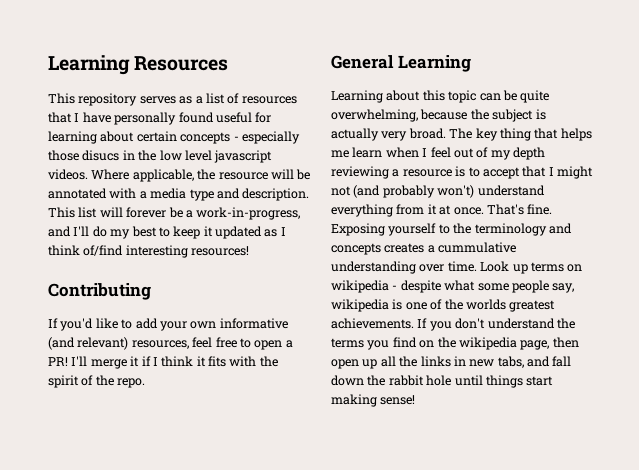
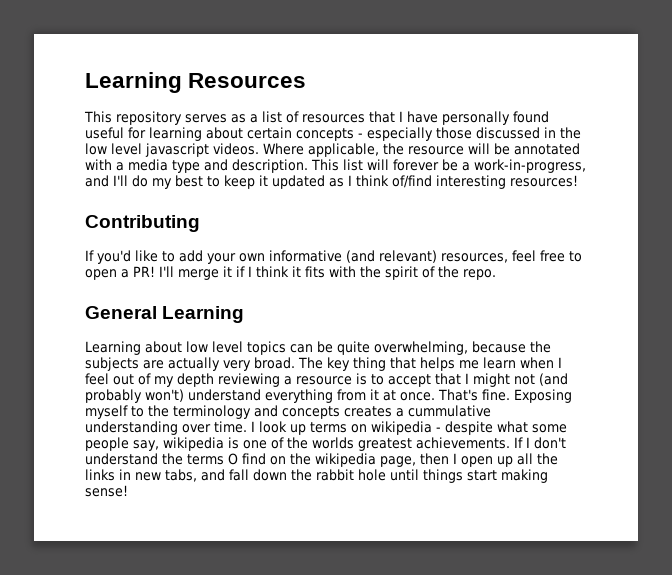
[82,150,120,161] disucs -> [476,127,540,139] discussed
[422,90,477,103] this topic -> [186,341,286,355] low level topics
[492,109,546,122] subject is -> [85,357,164,371] subjects are
[388,223,437,236] yourself -> [85,405,128,419] myself
[480,261,510,272] Look -> [251,421,287,433] I look
[429,321,452,331] you -> [526,437,530,448] I
[367,340,390,350] you -> [228,453,238,465] O
(579, 342) none -> [453,453,457,464] I

